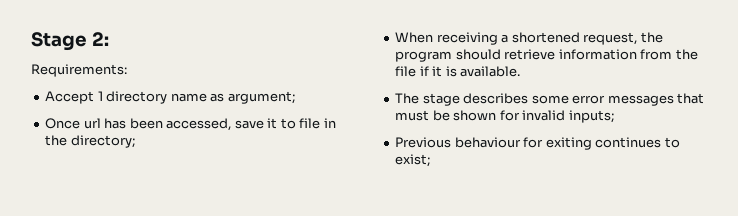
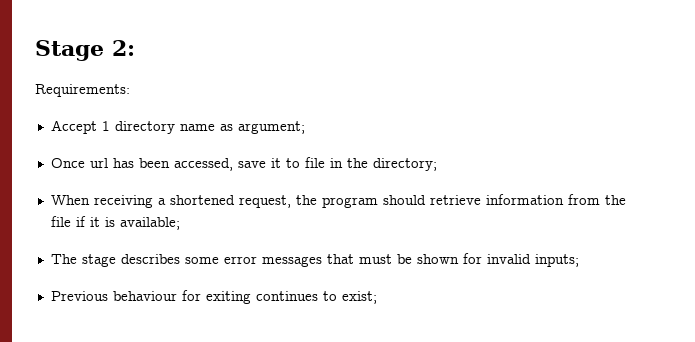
[460,66,521,77] available. -> [119,217,180,230] available;

